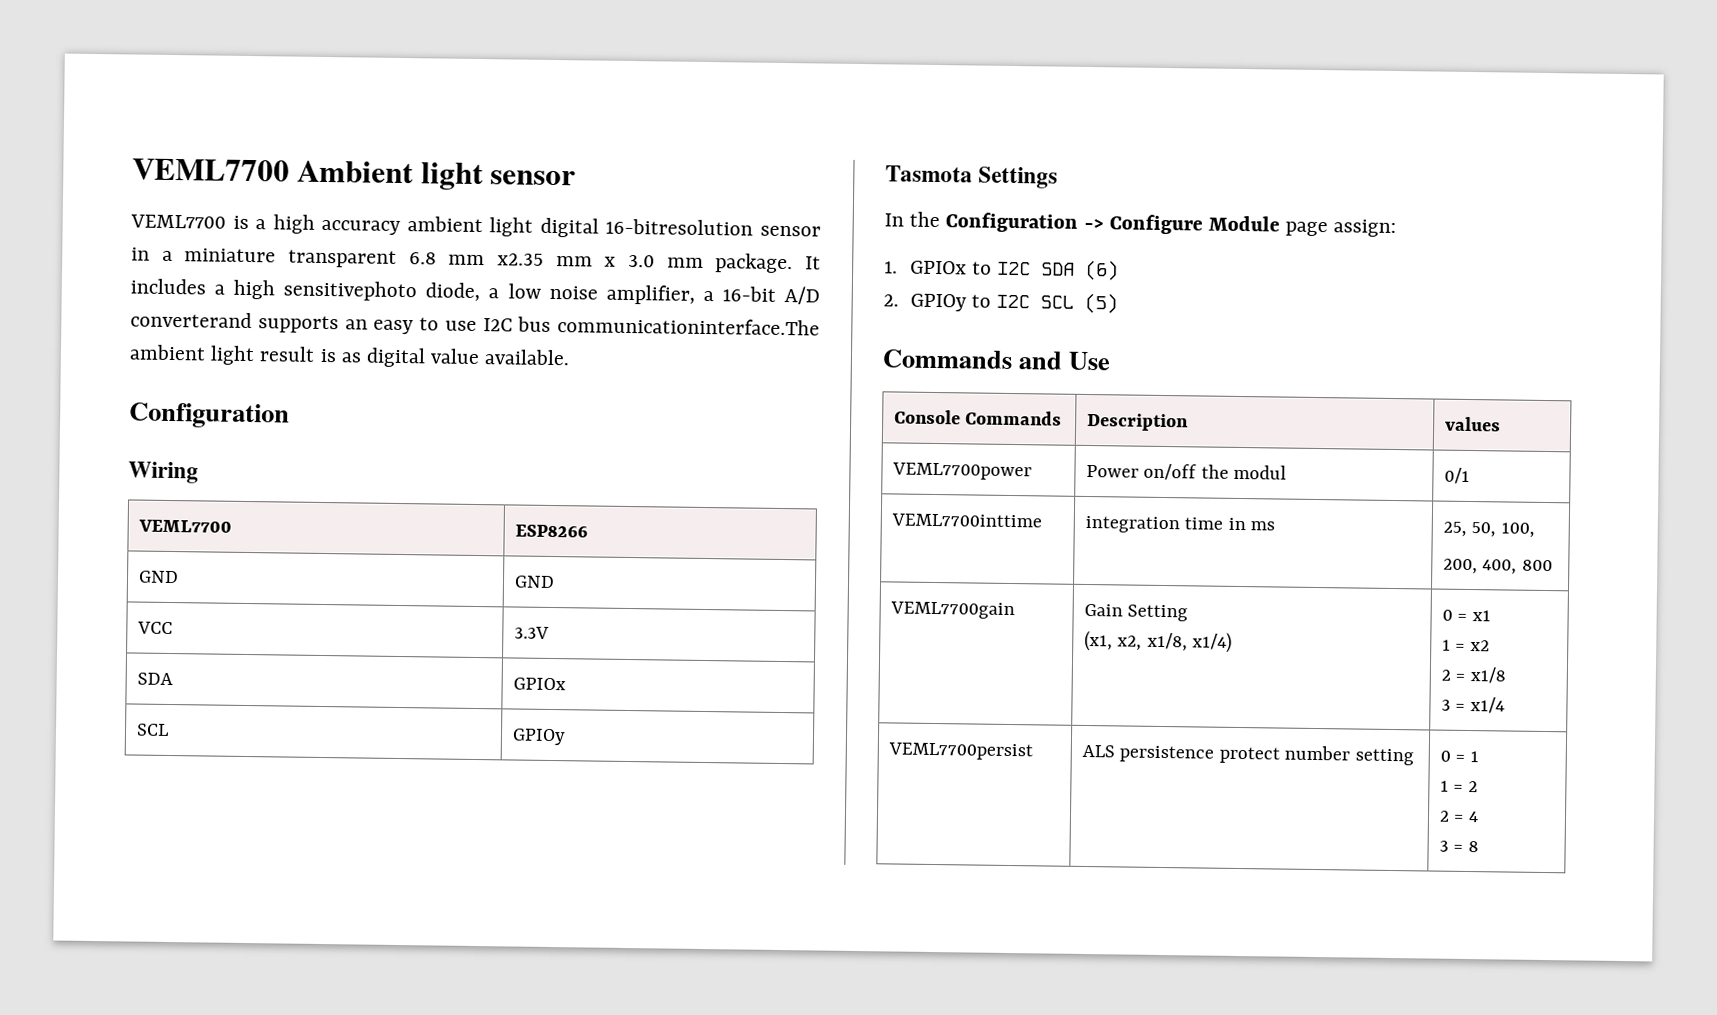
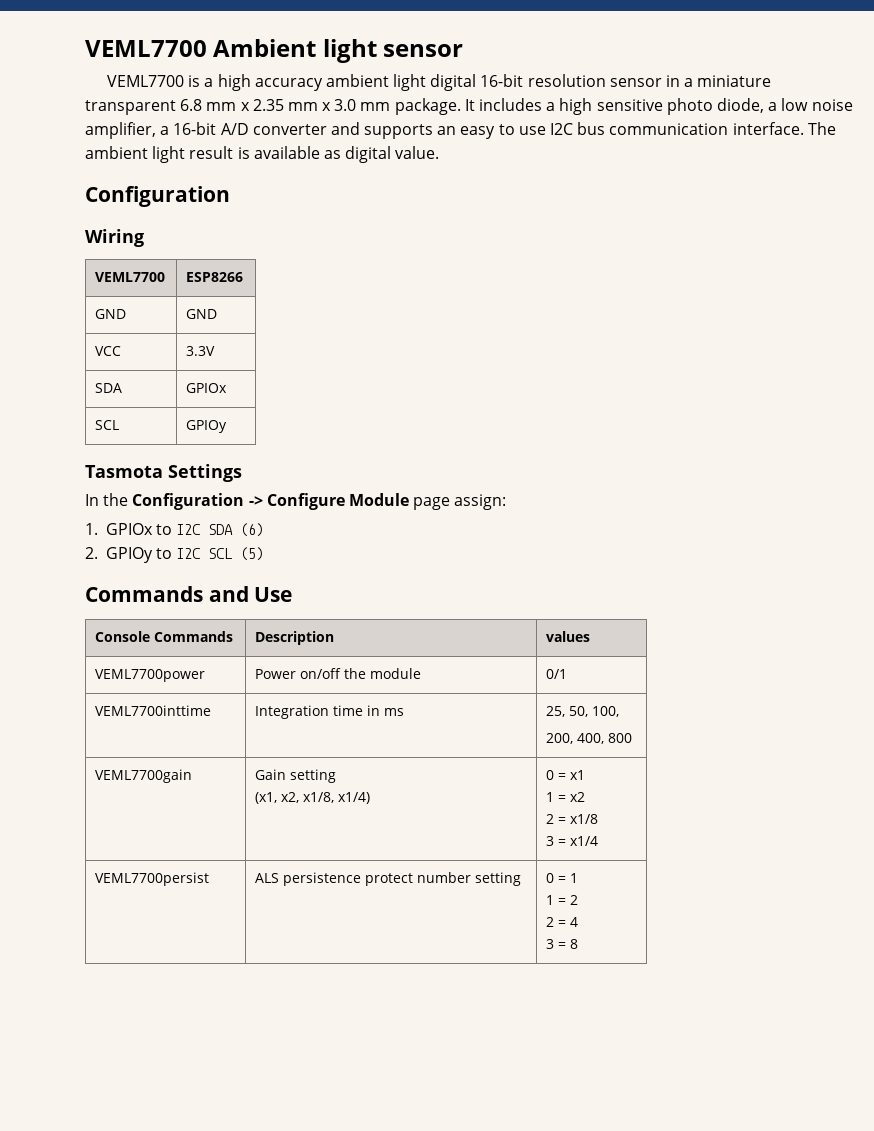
[605,218,754,236] 16-bitresolution -> [480,74,606,87] 16-bit resolution
[497,253,544,266] x2.35 -> [240,99,284,111] x 2.35
[283,280,418,302] sensitivephoto -> [596,98,713,115] sensitive photo
[130,311,252,329] converterand -> [252,122,360,135] converter and
[557,317,820,336] communicationinterface.The -> [609,122,836,135] communication interface. The
(337, 355) none -> [253,146,320,159] available
[430,348,571,366] value available. -> [395,146,440,159] value.
[1233,464,1288,480] modul -> [370,668,422,679] module
[1084,515,1180,534] integration -> [255,705,330,719] Integration
[1127,604,1189,622] Setting -> [290,769,337,783] setting

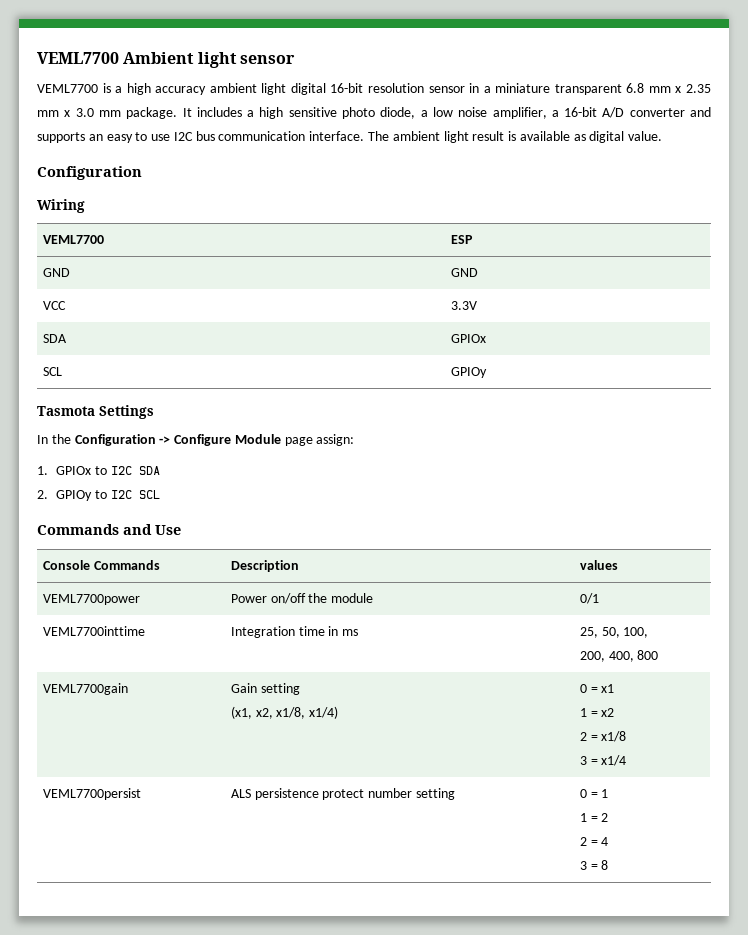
[186,272,244,282] ESP8266 -> [450,235,473,244] ESP
[240,523,265,537] (6) -> (160, 470) none
[240,547,265,561] (5) -> (160, 494) none

